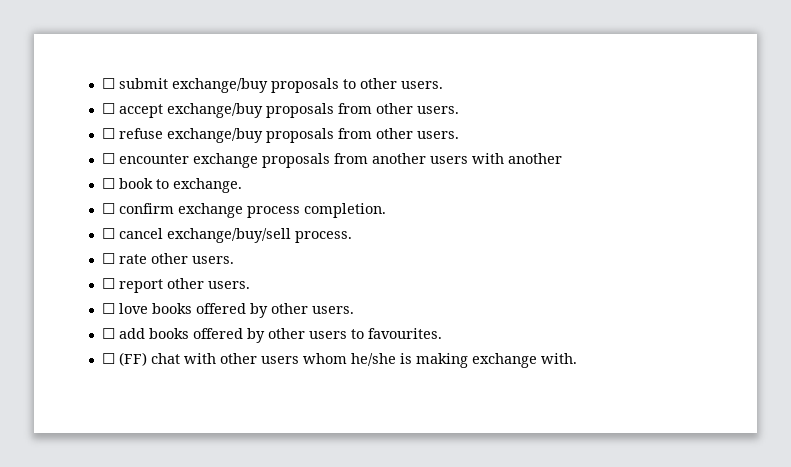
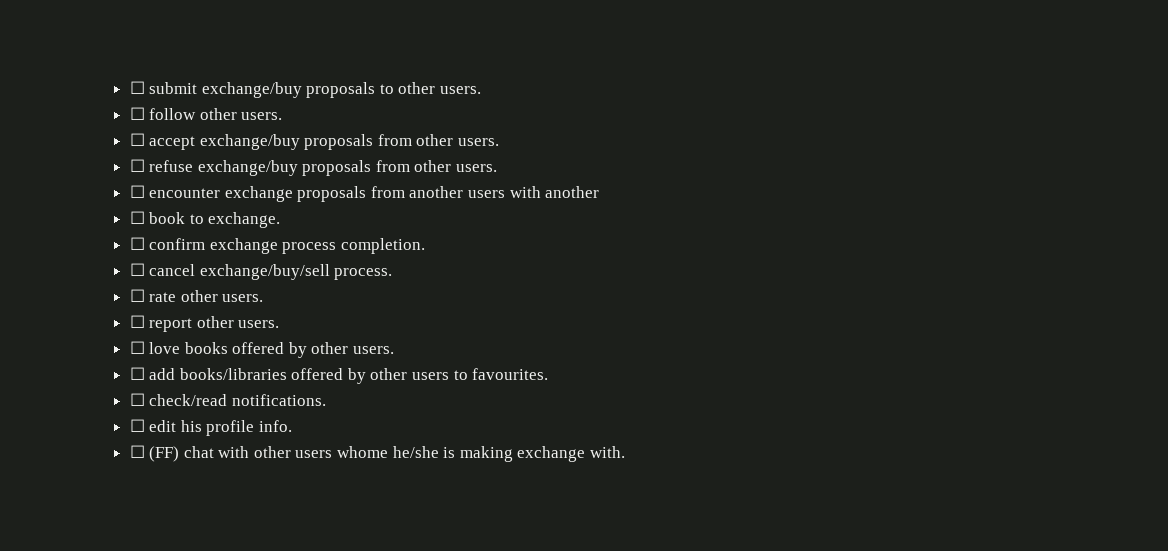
(444, 85) none -> [129,107,283,120] // ☐ follow other users.
[149,328,190,339] books -> [179,368,287,380] books/libraries
(443, 333) none -> [129,393,326,406] [129,419,292,436] // ☐ check/read notifications. // ☐ edit his profile info.
[303,353,348,364] whom -> [337,446,389,458] whome

